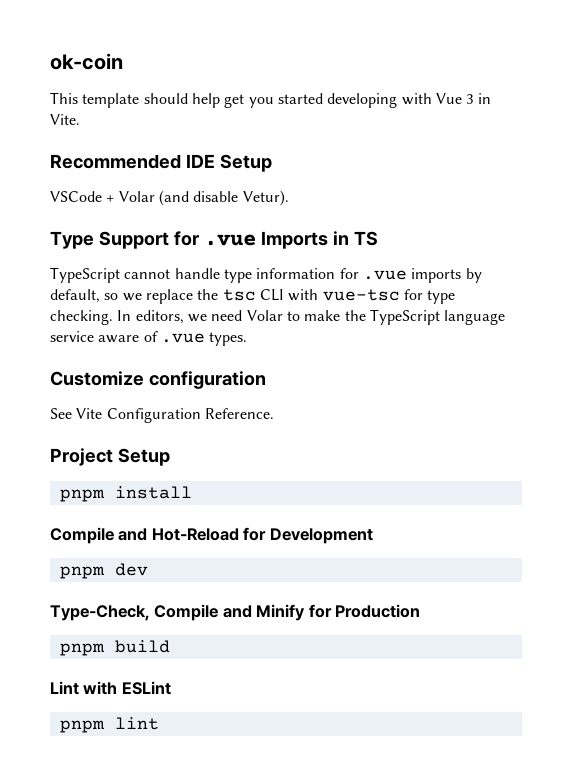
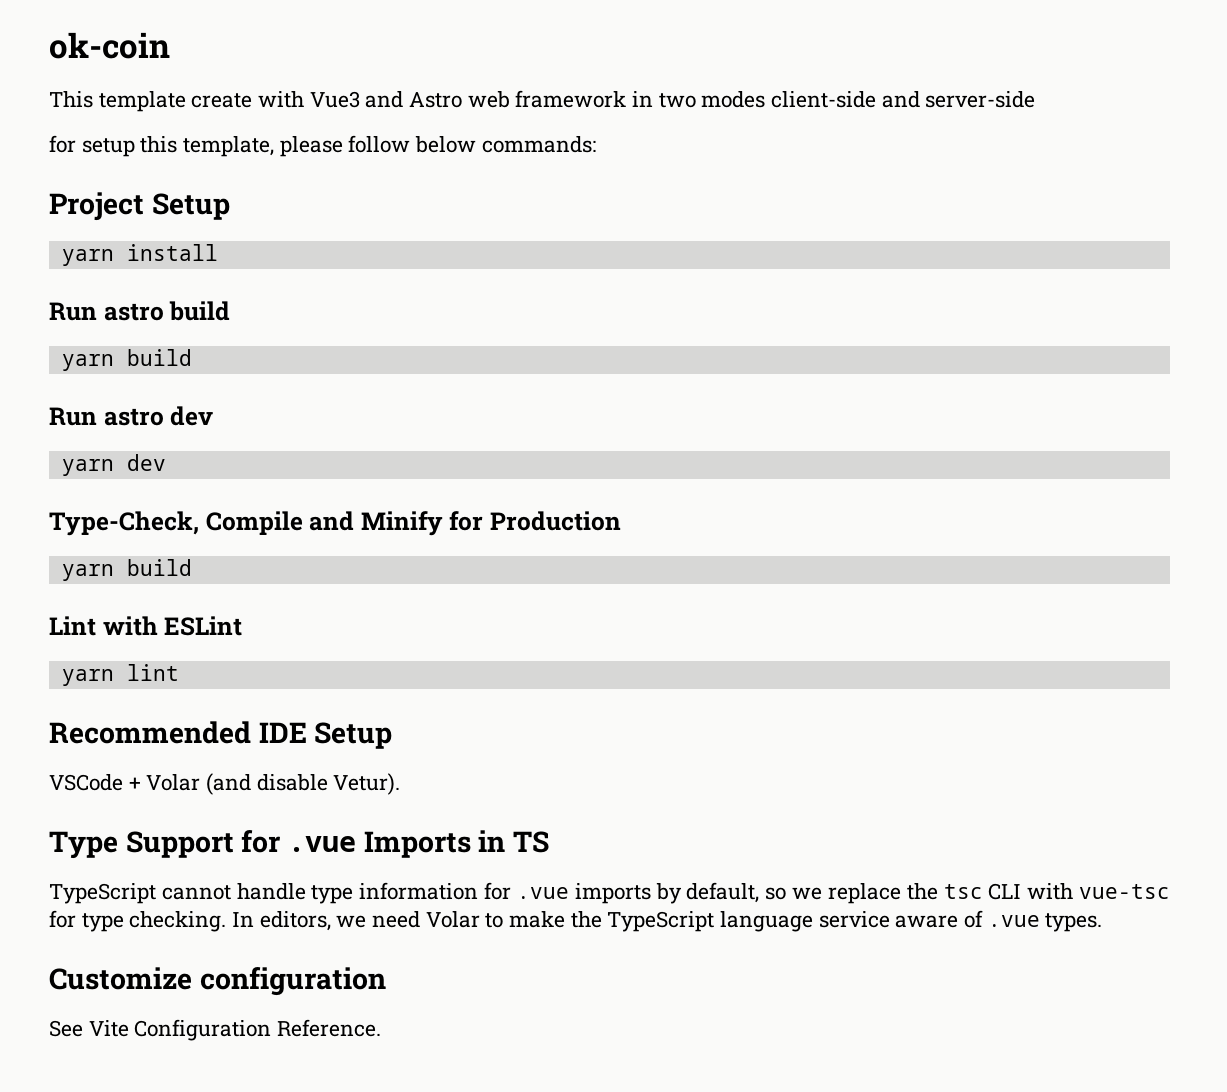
[143,93,491,108] [50,114,80,125] should help get you started developing with Vue 3 in Vite. -> [191,90,1036,108] [49,135,596,157] [49,192,230,221] [61,244,218,266] [49,301,231,321] [61,349,192,371] [49,406,214,426] [61,454,166,476] [49,511,622,536] [61,559,192,581] [49,616,243,636] [61,664,179,686] create with Vue3 and Astro web framework in two modes client-side and server-side // for setup this template, please follow below commands: // Project Setup // yarn install // Run astro build // yarn build // Run astro dev // yarn dev // Type-Check, Compile and Minify for Production // yarn build // Lint with ESLint // yarn lint
[50,448,170,466] [59,486,192,502] [50,527,373,544] [59,563,148,579] [50,604,421,621] [59,640,170,656] [50,681,171,695] [59,717,159,733] // Project Setup // pnpm install // Compile and Hot-Reload for Development // pnpm dev // Type-Check, Compile and Minify for Production // pnpm build // Lint with ESLint // pnpm lint -> (382, 1028) none

